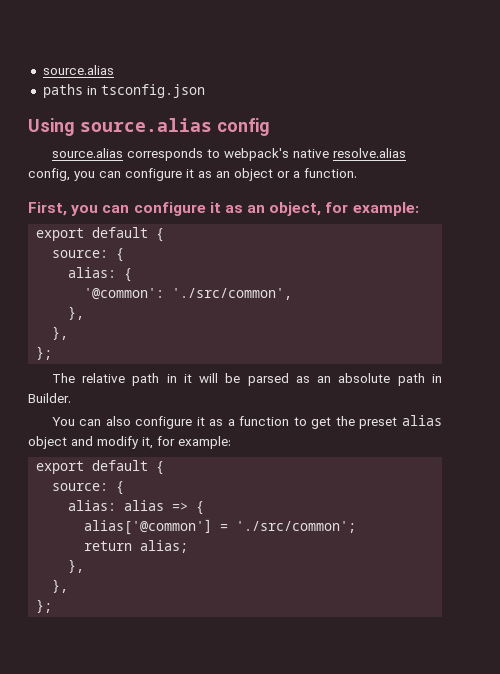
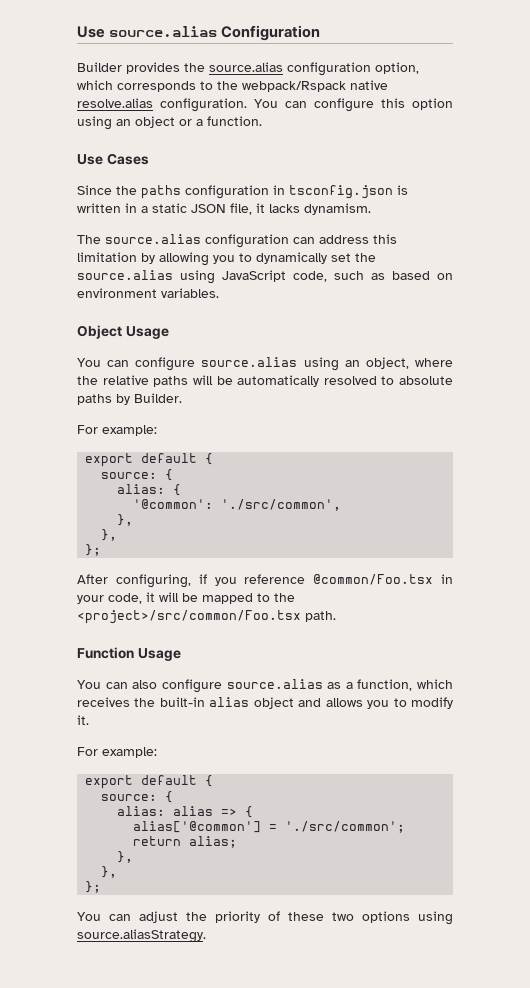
[42,65,114,75] [42,84,205,98] [28,118,270,136] [51,148,406,161] [28,168,212,181] source.alias // paths in tsconfig.json // Using source.alias config // source.alias corresponds to webpack's native resolve.alias config, you can configure it as -> [77,25,321,41] [77,62,419,76] [77,80,388,92] [77,98,453,112] [77,116,112,130] Use source.alias Configuration // Builder provides the source.alias configuration option, which corresponds to the webpack/Rspack native resolve.alias configuration. You can configure this option using
[28,202,349,216] First, you can configure it as an object, for -> [77,153,149,165] [77,185,408,199] [77,203,371,215] [77,234,397,248] [77,252,376,266] [77,270,453,284] [77,288,219,298] [77,325,169,339] [77,357,454,371] [77,375,453,387] [77,393,182,405] [77,425,98,434] Use Cases // Since the paths configuration in tsconfig.json is written in a static JSON file, it lacks dynamism. // The source.alias configuration can address this limitation by allowing you to dynamically set the source.alias using JavaScript code, such as based on environment variables. // Object Usage // You can configure source.alias using an object, where the relative paths will be automatically resolved to absolute paths by Builder. // For
[51,373,443,386] [28,393,71,403] The relative path in it will be parsed as an absolute path in Builder. -> [77,574,454,588] [77,592,295,604] [77,610,336,624] [77,647,181,661] After configuring, if you reference @common/Foo.tsx in your code, it will be mapped to the <project>/src/common/Foo.tsx path. // Function Usage
[196,417,205,426] it -> [226,679,323,689] source.alias
[239,415,443,429] [28,436,175,449] function to get the preset alias object and modify it, for -> [357,679,453,691] [77,697,454,709] [77,715,89,725] [77,747,98,756] function, which receives the built-in alias object and allows you to modify it. // For
(53, 606) none -> [77,911,453,925] [77,929,206,943] // You can adjust the priority of these two options using source.aliasStrategy.

